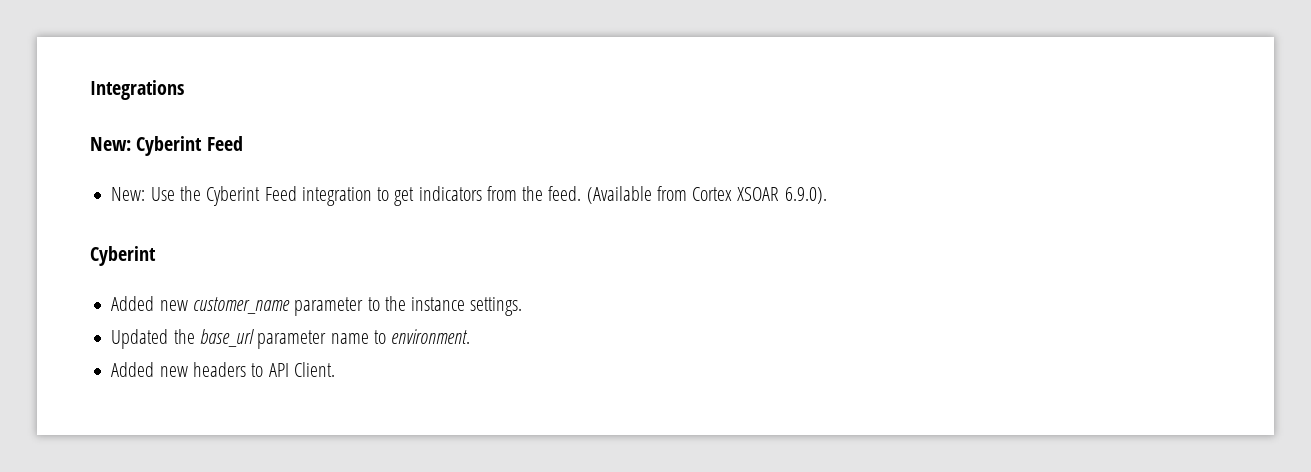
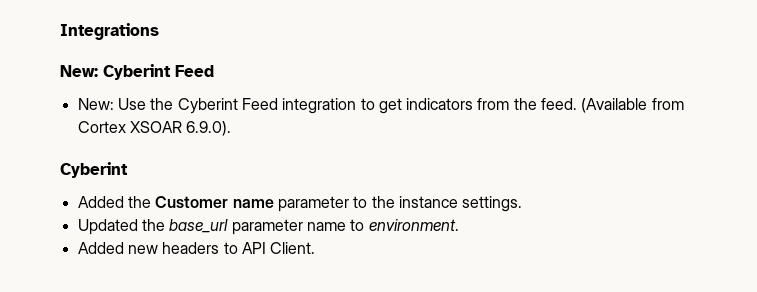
[159,297,290,314] new customer_name -> [127,196,274,208] the Customer name

